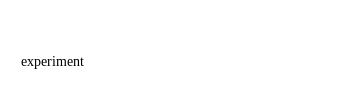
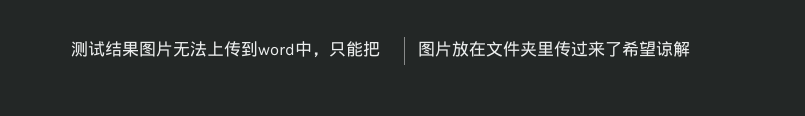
[21,56,84,69] experiment -> [71,41,690,58] 测试结果图片无法上传到word中，只能把图片放在文件夹里传过来了希望谅解

